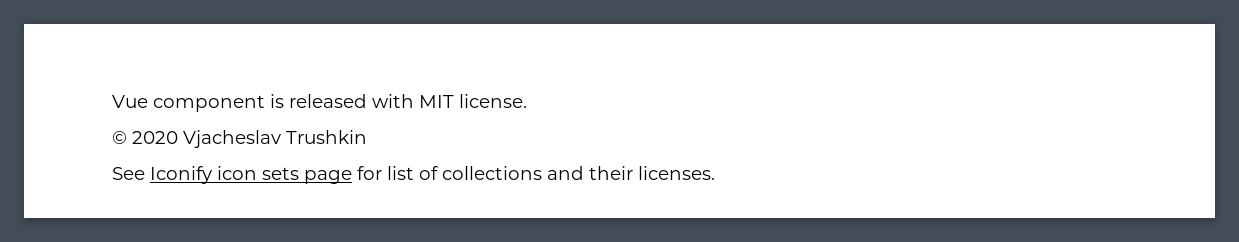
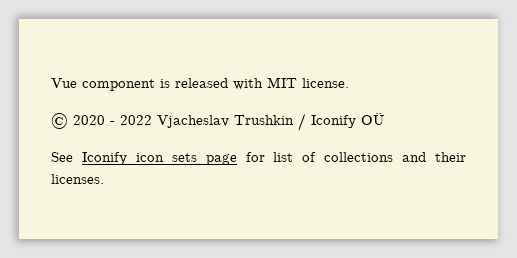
(178, 137) none -> [110,115,152,125] - 2022
(367, 137) none -> [298,113,384,131] / Iconify OÜ

